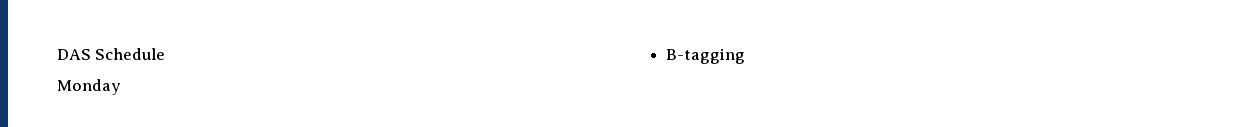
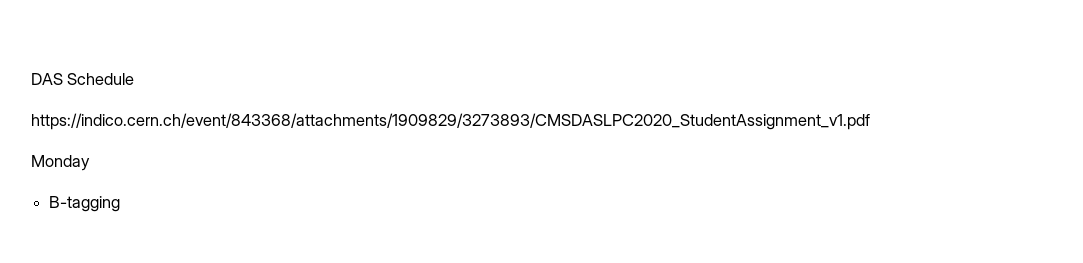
(166, 54) none -> [31,113,870,130] // https://indico.cern.ch/event/843368/attachments/1909829/3273893/CMSDASLPC2020_StudentAssignment_v1.pdf

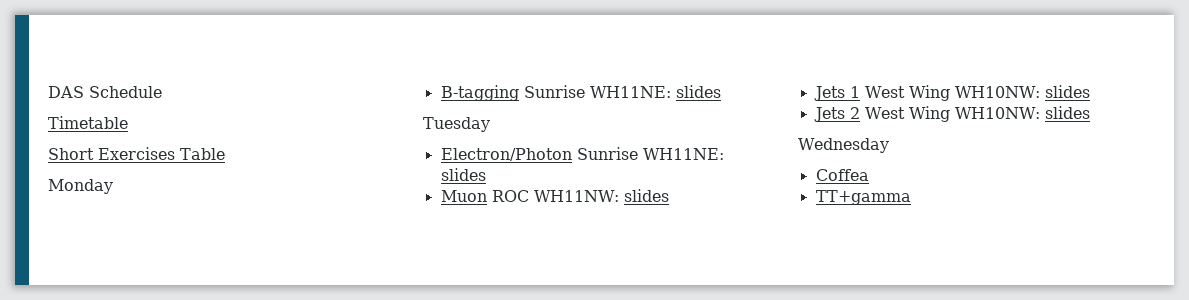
[31,113,870,130] [31,155,90,171] [49,196,121,212] https://indico.cern.ch/event/843368/attachments/1909829/3273893/CMSDASLPC2020_StudentAssignment_v1.pdf // Monday // B-tagging -> [48,116,128,129] [48,147,225,160] [48,179,113,194] [440,85,721,101] [423,117,490,132] [440,147,724,161] [440,168,486,181] [440,189,669,202] [813,85,1090,101] [813,106,1090,122] [798,138,889,153] [815,169,869,181] [815,190,911,205] Timetable // Short Exercises Table // Monday // B-tagging Sunrise WH11NE: slides // Tuesday // Electron/Photon Sunrise WH11NE: slides // Muon ROC WH11NW: slides // Jets 1 West Wing WH10NW: slides // Jets 2 West Wing WH10NW: slides // Wednesday // Coffea // TT+gamma

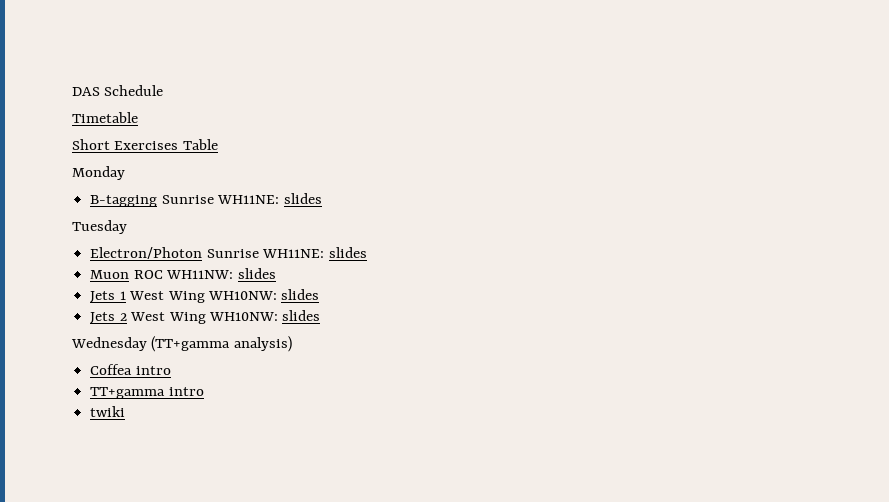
(889, 145) none -> [151,336,292,352] (TT+gamma analysis)
(869, 175) none -> [135,366,171,375] intro
(911, 197) none -> [168,387,204,396] [90,406,126,417] intro // twiki

